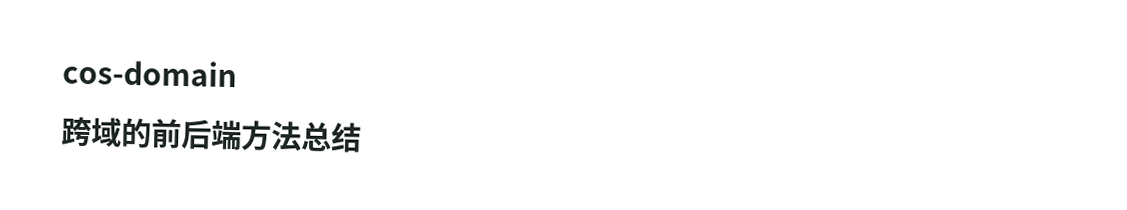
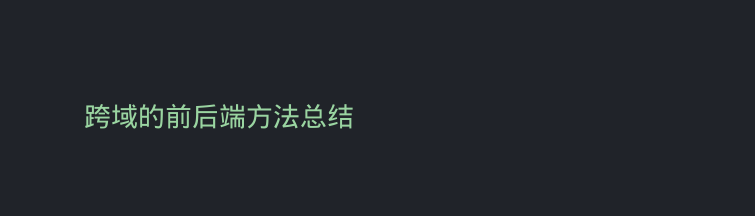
[62,58,237,88] cos-domain // -> (84, 116) none

